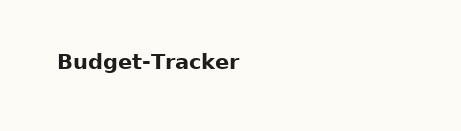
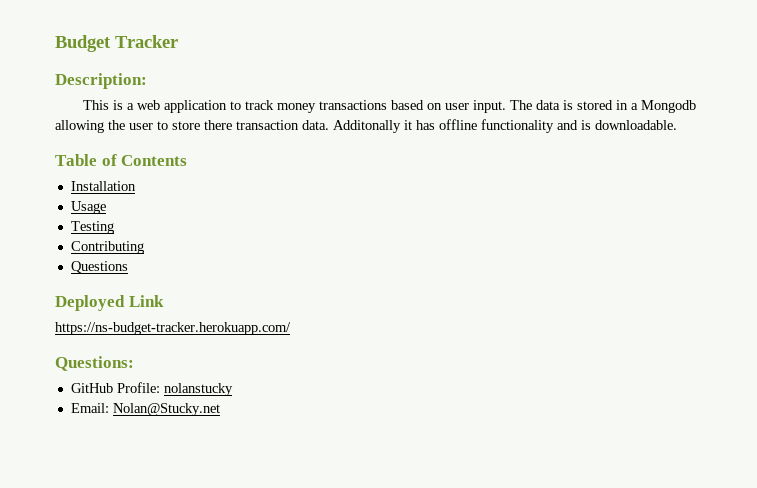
[57,53,240,73] Budget-Tracker -> [55,35,178,52] [55,73,147,89] [83,100,697,113] [55,119,677,133] [55,154,188,166] [70,181,136,191] [70,201,106,214] [70,221,114,234] [70,241,144,254] [70,261,128,273] [55,295,164,311] [55,322,291,335] [55,356,134,371] [70,382,233,396] [70,403,220,416] Budget Tracker // Description: // This is a web application to track money transactions based on user input. The data is stored in a Mongodb allowing the user to store there transaction data. Additonally it has offline functionality and is downloadable. // Table of Contents // Installation // Usage // Testing // Contributing // Questions // Deployed Link // https://ns-budget-tracker.herokuapp.com/ // Questions: // GitHub Profile: nolanstucky // Email: Nolan@Stucky.net

